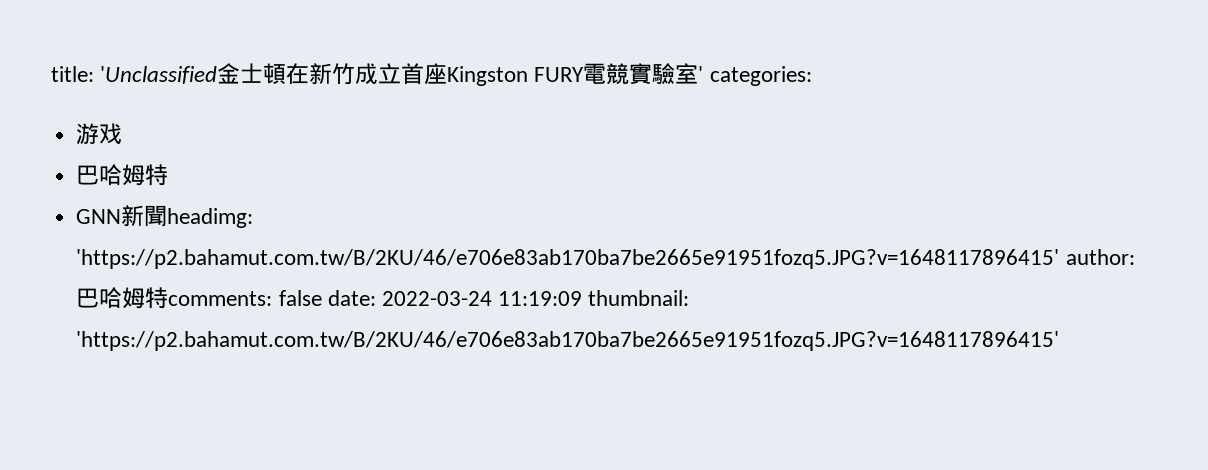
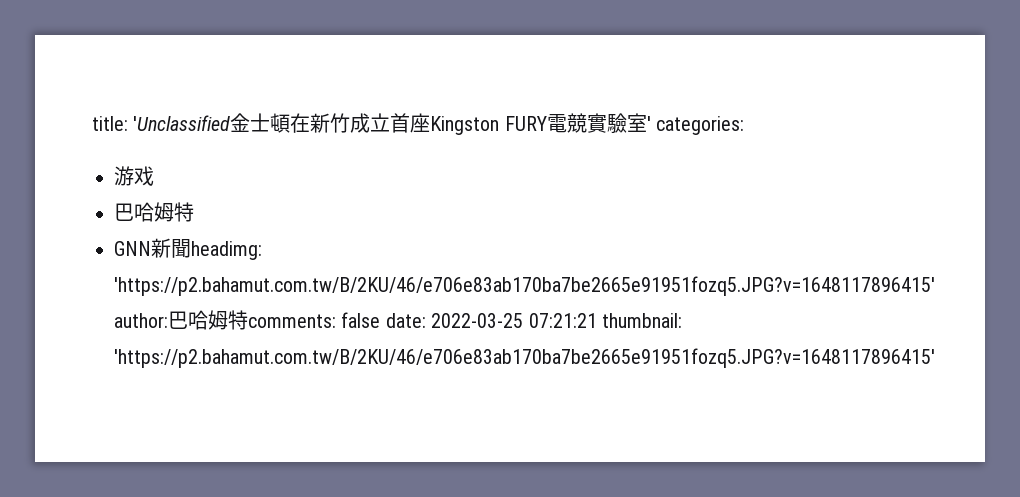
[381,291,583,306] 2022-03-24 11:19:09 -> [431,313,597,328] 2022-03-25 07:21:21

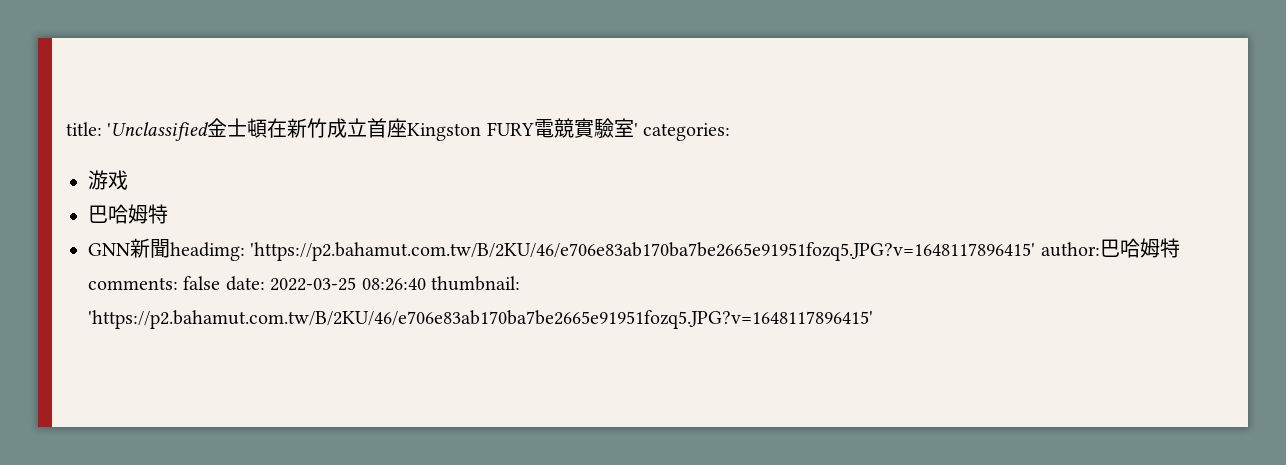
[528,313,597,328] 07:21:21 -> [361,278,426,291] 08:26:40

